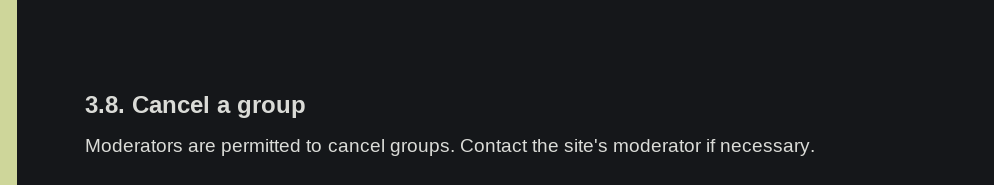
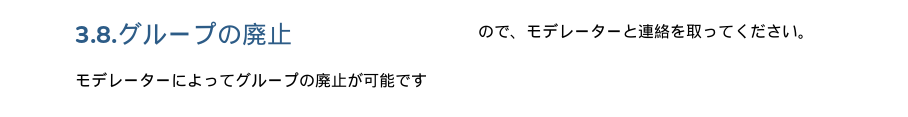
[132,96,306,118] [85,139,816,156] Cancel a group // Moderators are permitted to cancel groups. Contact the site's moderator if necessary. -> [117,21,292,46] [75,72,427,88] [478,23,814,39] グループの廃止 // モデレーターによってグループの廃止が可能ですので、モデレーターと連絡を取ってください。

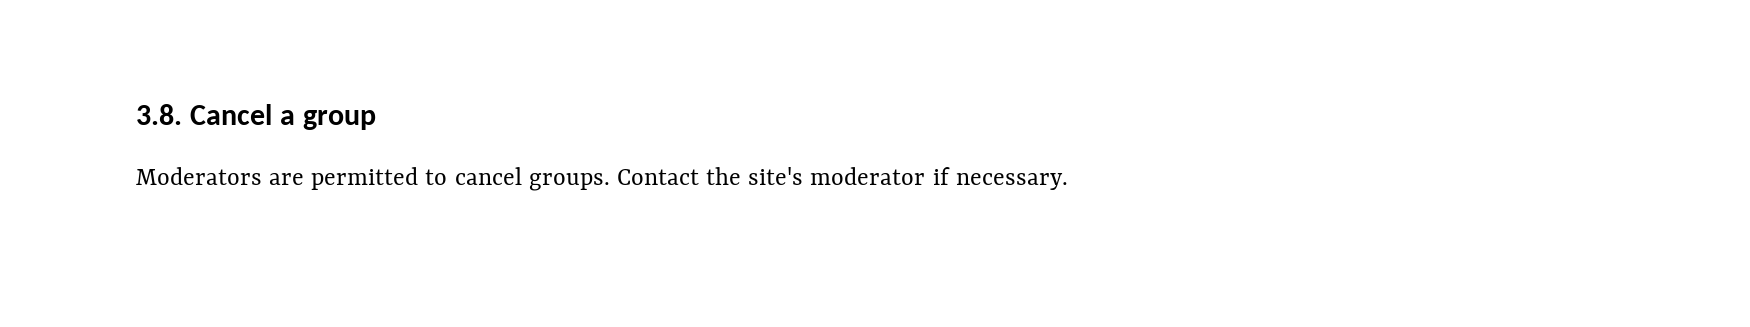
[117,21,292,46] [75,72,427,88] [478,23,814,39] グループの廃止 // モデレーターによってグループの廃止が可能ですので、モデレーターと連絡を取ってください。 -> [189,104,376,130] [136,167,1068,191] Cancel a group // Moderators are permitted to cancel groups. Contact the site's moderator if necessary.

